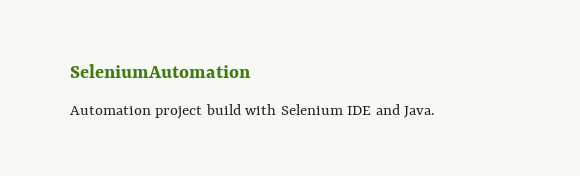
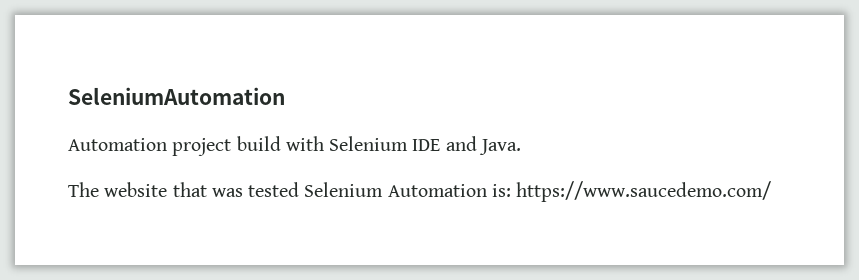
(436, 112) none -> [68,181,772,202] // The website that was tested Selenium Automation is: https://www.saucedemo.com/

